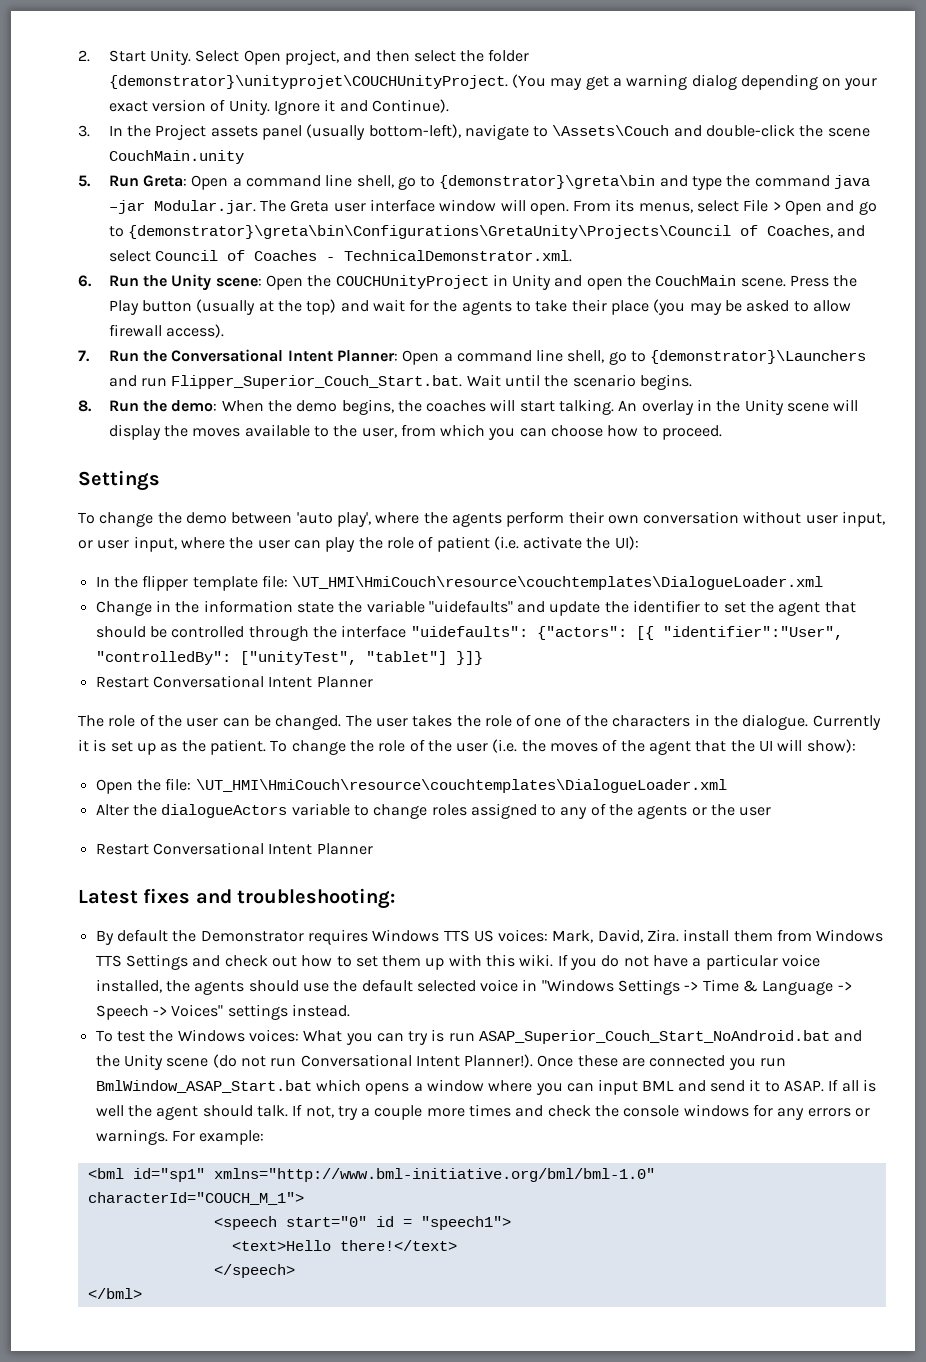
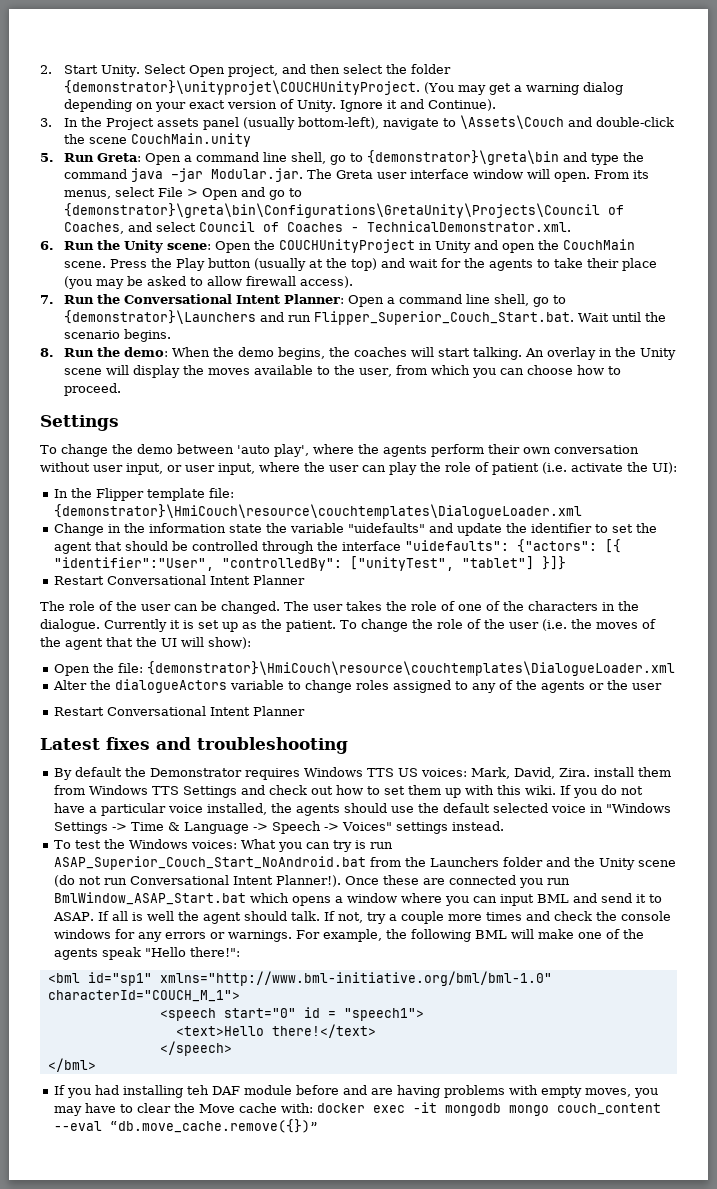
[142,575,189,591] flipper -> [96,488,145,501] Flipper
[292,576,824,590] \UT_HMI\HmiCouch\resource\couchtemplates\DialogueLoader.xml -> [54,504,583,519] {demonstrator}\HmiCouch\resource\couchtemplates\DialogueLoader.xml
[195,779,727,793] \UT_HMI\HmiCouch\resource\couchtemplates\DialogueLoader.xml -> [147,661,676,676] {demonstrator}\HmiCouch\resource\couchtemplates\DialogueLoader.xml
[237,888,396,909] troubleshooting: -> [197,737,348,754] troubleshooting
(831, 1037) none -> [370,857,544,867] from the Launchers folder
[199,1130,265,1145] example: -> [323,929,645,942] [54,947,241,960] example, the following BML will make one of the agents speak "Hello there!":
(142, 1293) none -> [54,1085,659,1098] [54,1102,662,1116] [54,1119,319,1133] // If you had installing teh DAF module before and are having problems with empty moves, you may have to clear the Move cache with: docker exec -it mongodb mongo couch_content --eval “db.move_cache.remove({})”

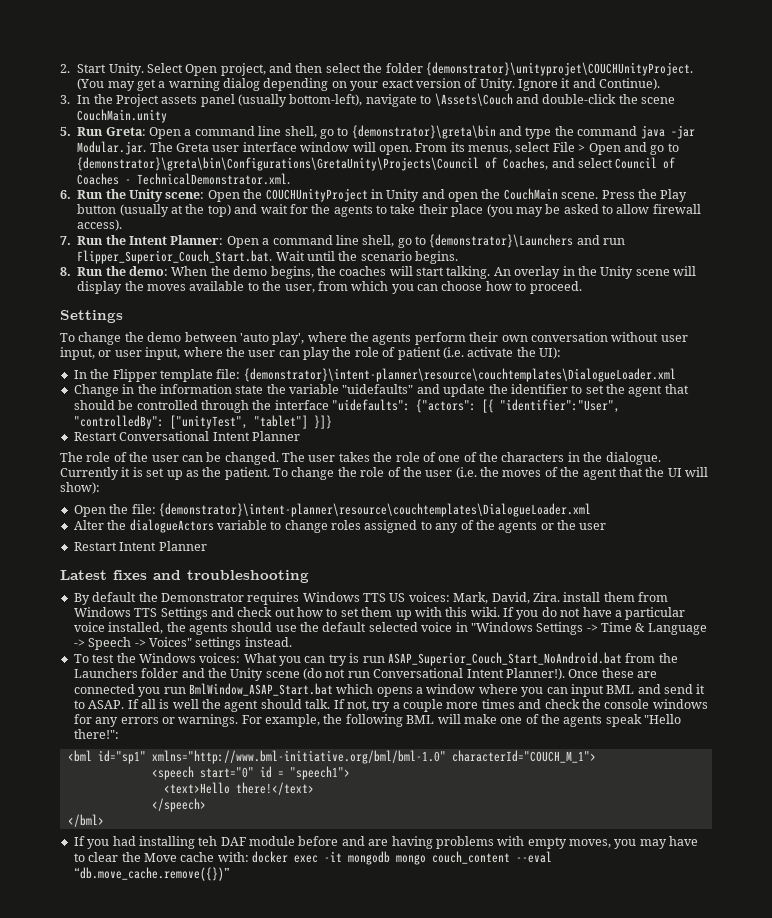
[123,294,232,304] Conversational -> (126, 240) none
[54,504,583,519] {demonstrator}\HmiCouch\resource\couchtemplates\DialogueLoader.xml -> [243,368,676,382] {demonstrator}\intent-planner\resource\couchtemplates\DialogueLoader.xml
[147,661,676,676] {demonstrator}\HmiCouch\resource\couchtemplates\DialogueLoader.xml -> [158,503,591,517] {demonstrator}\intent-planner\resource\couchtemplates\DialogueLoader.xml
[107,706,207,716] Conversational -> (117, 546) none

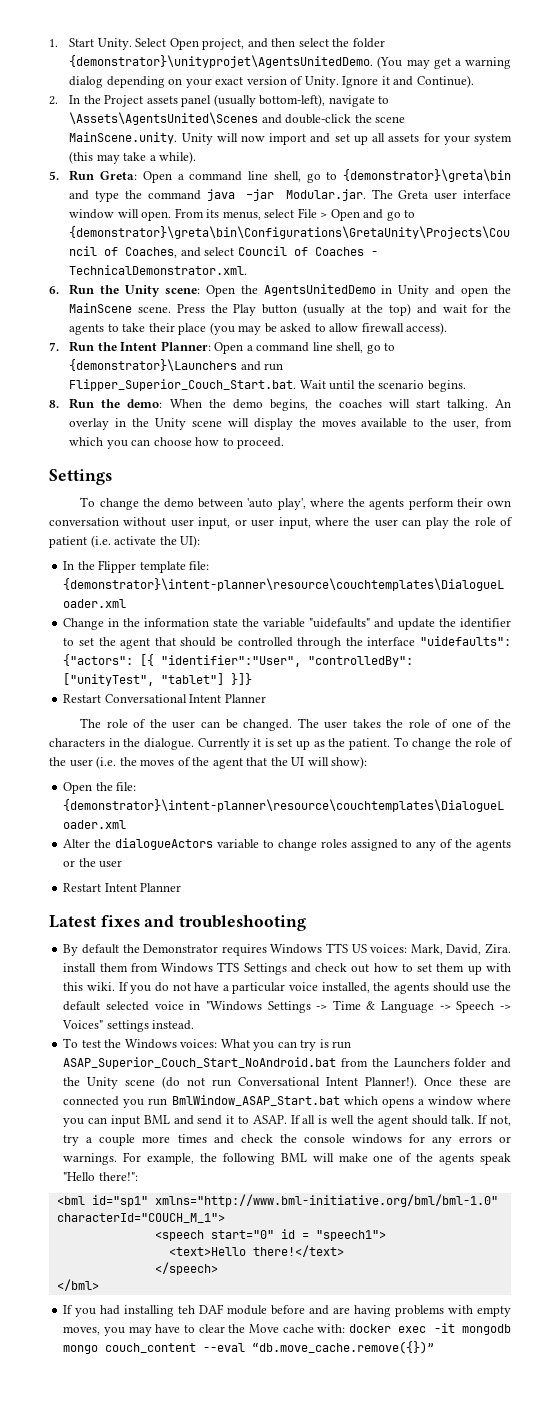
[60,64,70,73] 2. -> [49,39,58,47] 1.
[425,62,693,76] {demonstrator}\unityprojet\COUCHUnityProject. -> [69,55,374,68] {demonstrator}\unityprojet\AgentsUnitedDemo.
[60,95,70,104] 3. -> [49,96,58,105] 2.
[434,93,513,106] \Assets\Couch -> [69,112,259,125] \Assets\AgentsUnited\Scenes
[77,109,168,123] CouchMain.unity -> [69,132,513,145] [69,151,197,164] MainScene.unity. Unity will now import and set up all assets for your system (this may take a while).
[265,188,368,202] COUCHUnityProject -> [263,284,376,296] AgentsUnitedDemo
[503,188,558,200] CouchMain -> [69,303,133,313] MainScene

